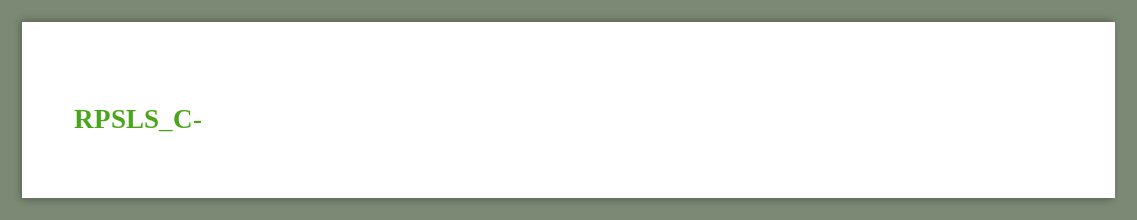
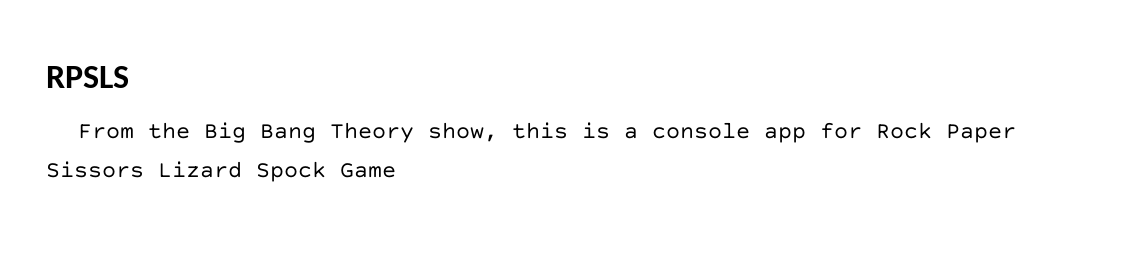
[74,110,202,132] RPSLS_C- -> [46,66,129,88] [78,122,1017,143] [46,161,396,182] RPSLS // From the Big Bang Theory show, this is a console app for Rock Paper Sissors Lizard Spock Game

